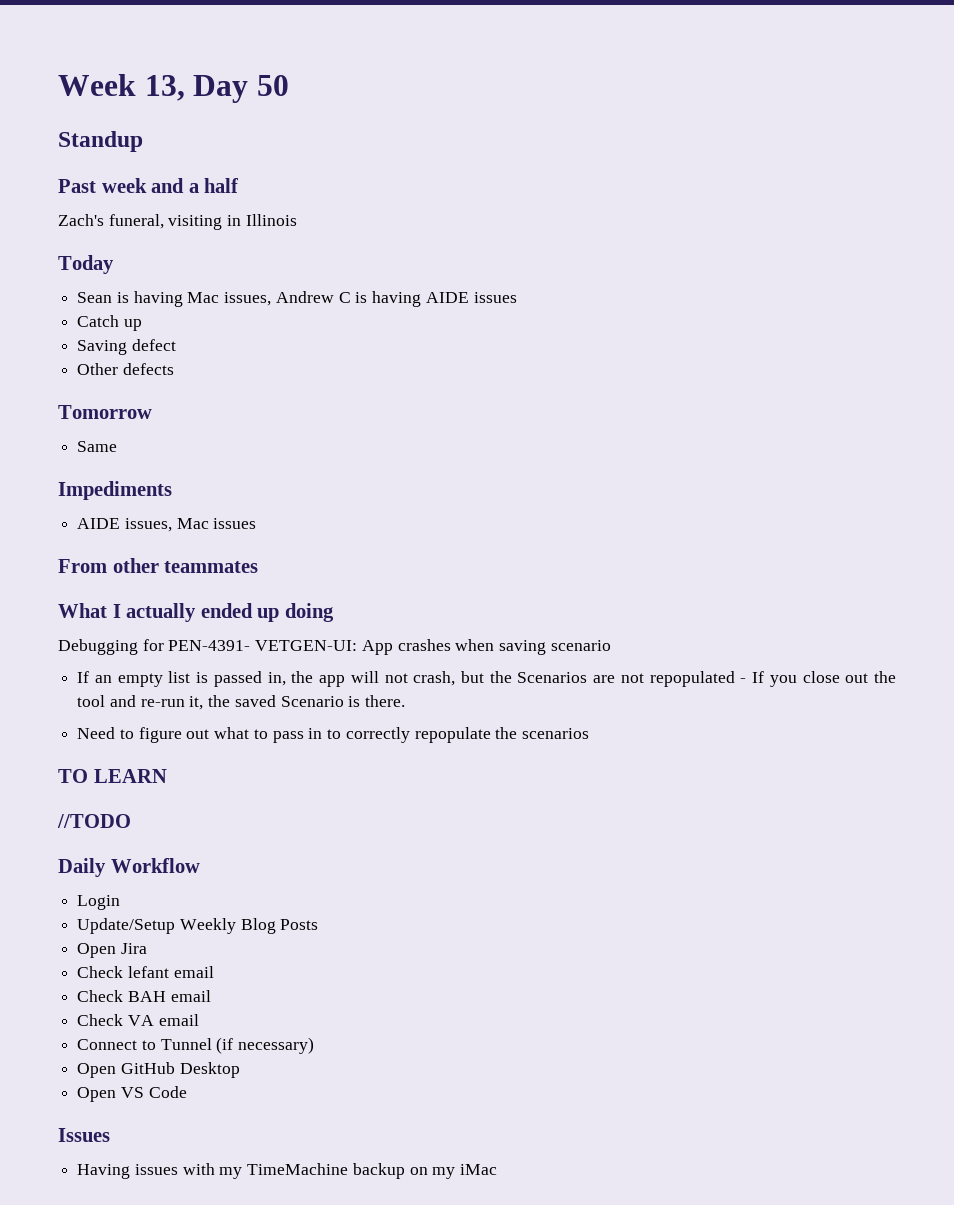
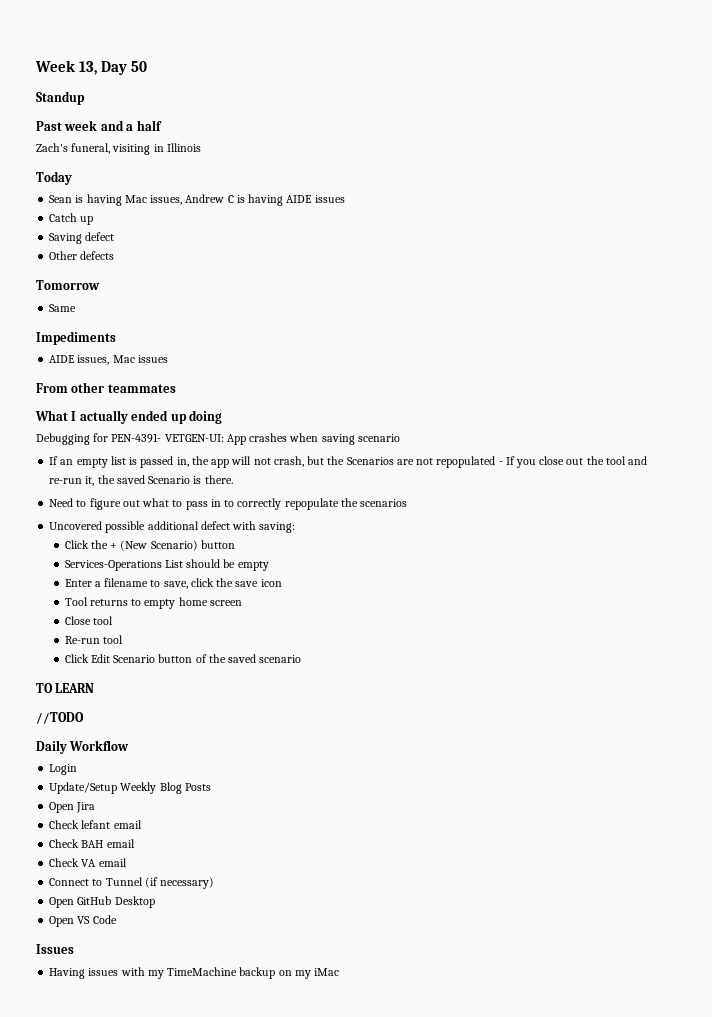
(589, 733) none -> [49,521,296,533] [64,540,235,551] [64,559,269,571] [64,578,282,589] [64,597,242,609] [64,616,113,625] [64,635,123,644] [64,654,302,663] // Uncovered possible additional defect with saving: // Click the + (New Scenario) button // Services-Operations List should be empty // Enter a filename to save, click the save icon // Tool returns to empty home screen // Close tool // Re-run tool // Click Edit Scenario button of the saved scenario

